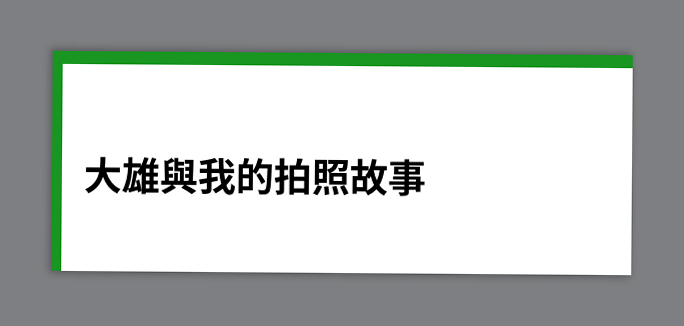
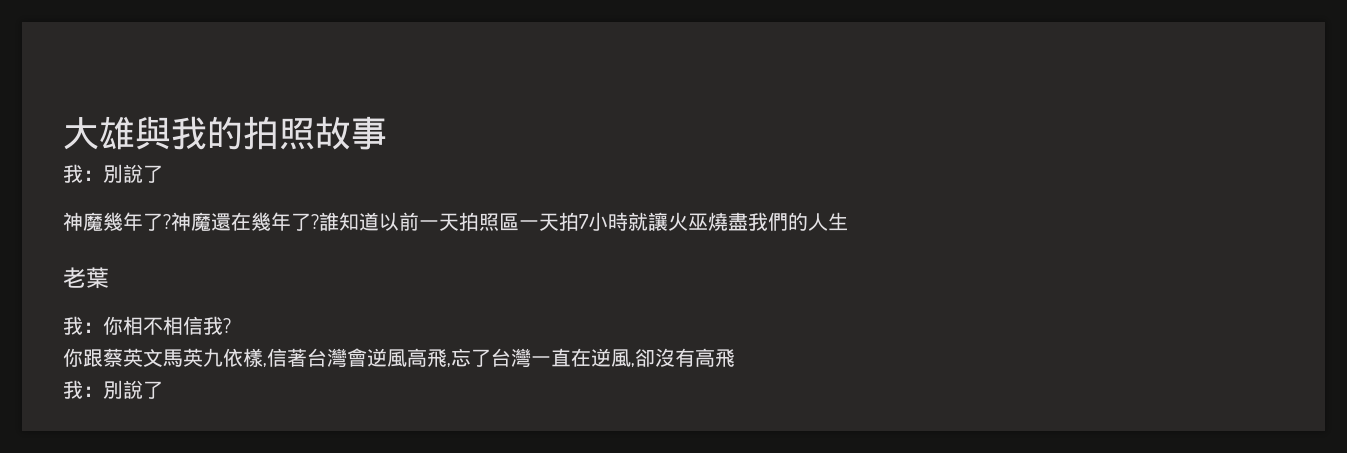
(427, 177) none -> [63,164,163,183] [63,212,848,231] [63,267,109,289] [63,316,231,335] [63,348,735,368] [63,380,163,399] // 我：別說了 // 神魔幾年了?神魔還在幾年了?誰知道以前一天拍照區一天拍7小時就讓火巫燒盡我們的人生 // 老葉 // 我：你相不相信我? // 你跟蔡英文馬英九依樣,信著台灣會逆風高飛,忘了台灣一直在逆風,卻沒有高飛 // 我：別說了

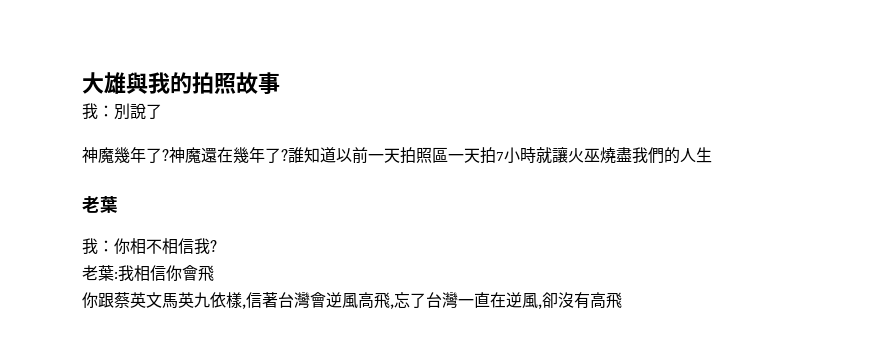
(231, 325) none -> [82,265,214,282] // 老葉:我相信你會飛
[63,380,163,399] // 我：別說了 -> (622, 300) none

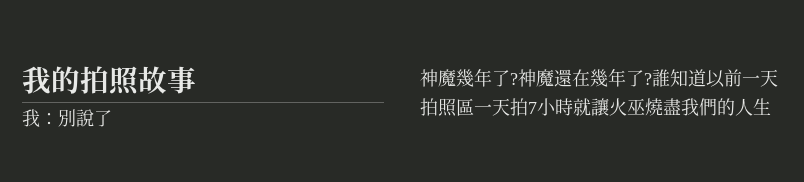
[82,72,148,94] 大雄與 -> (22, 80) none
[82,196,118,213] [82,238,217,254] [82,265,214,282] [82,292,622,309] // 老葉 // 我：你相不相信我? // 老葉:我相信你會飛 // 你跟蔡英文馬英九依樣,信著台灣會逆風高飛,忘了台灣一直在逆風,卻沒有高飛 -> (771, 106) none

